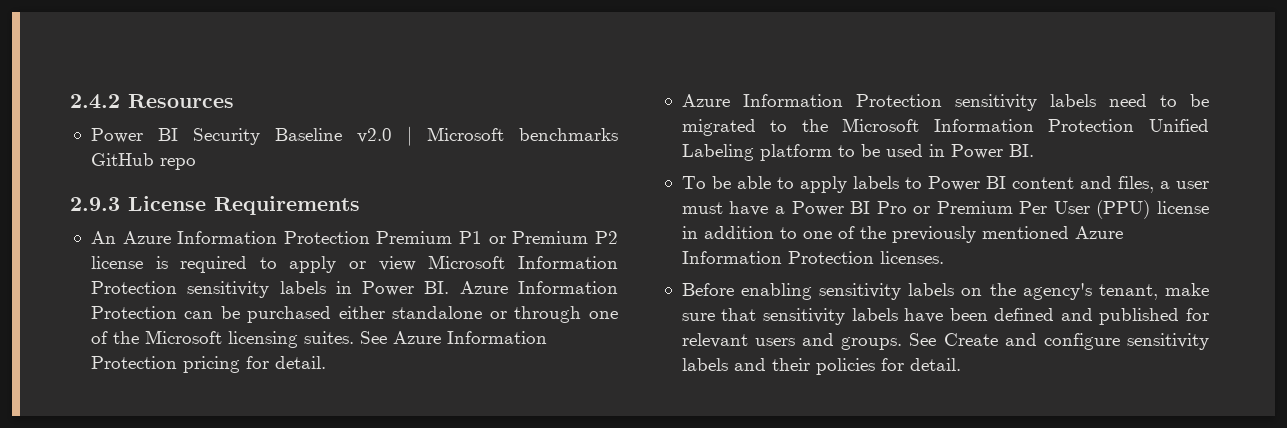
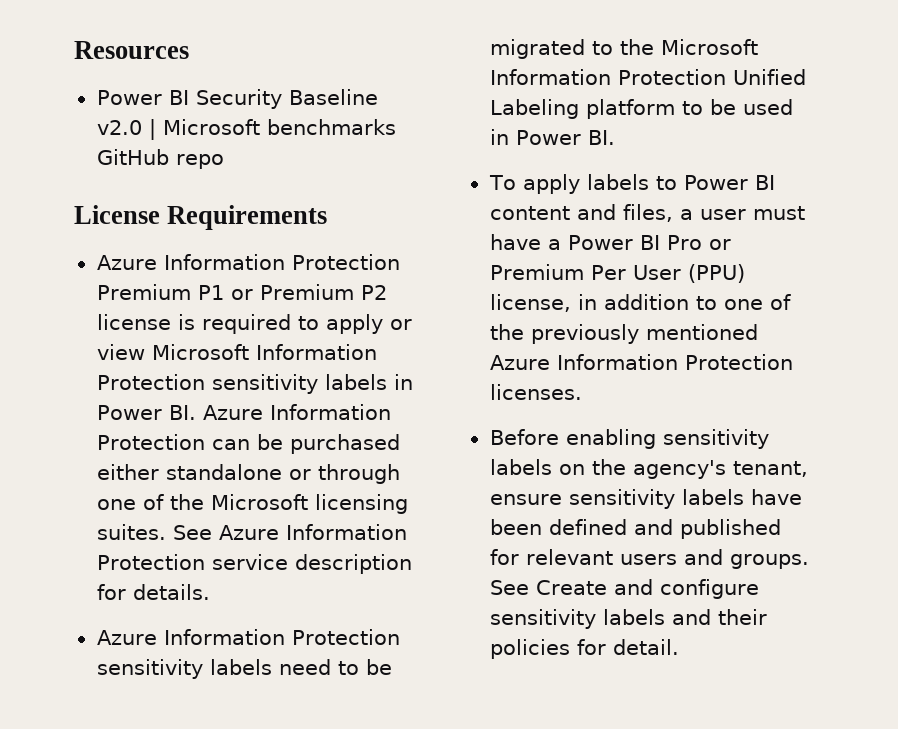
[70,94,120,109] 2.4.2 -> (74, 50) none
[70,197,120,211] 2.9.3 -> (224, 161) none
[90,231,116,244] An -> (328, 217) none
[182,356,326,373] pricing for detail. -> [211,554,412,574] [96,584,210,600] service description for details.
[711,176,794,189] be able to -> (516, 182) none
[1157,201,1209,214] license -> [489,294,571,312] license,
[1165,283,1209,296] [681,308,757,321] make sure that -> [489,494,562,505] ensure

